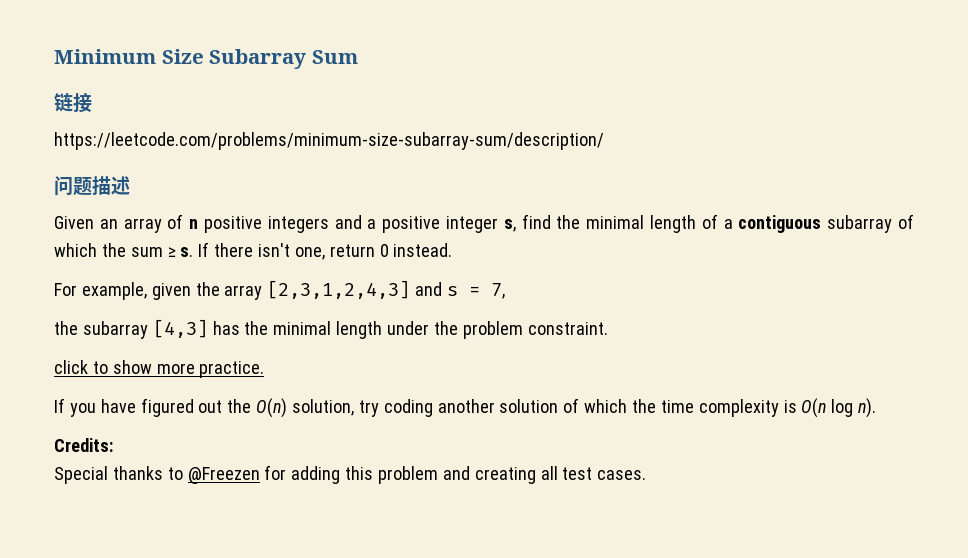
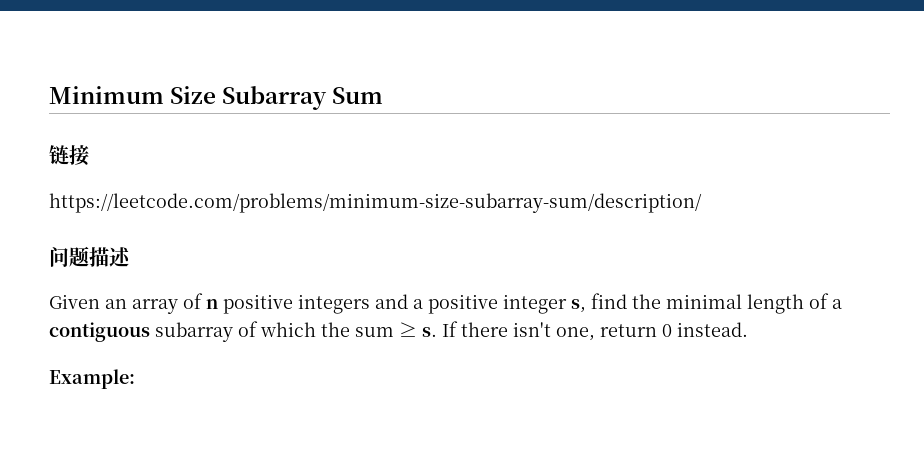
[54,280,506,300] [54,319,608,339] [54,360,265,378] [54,398,877,418] [54,438,113,452] [54,465,647,484] For example, given the array [2,3,1,2,4,3] and s = 7, // the subarray [4,3] has the minimal length under the problem constraint. // click to show more practice. // If you have figured out the O(n) solution, try coding another solution of which the time complexity is O(n log n). // Credits: // Special thanks to @Freezen for adding this problem and creating all test cases. -> [49,369,135,389] Example:

